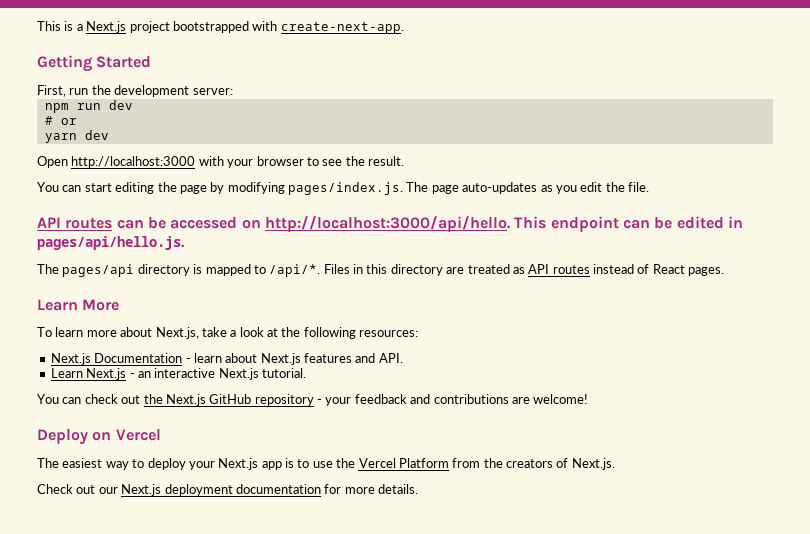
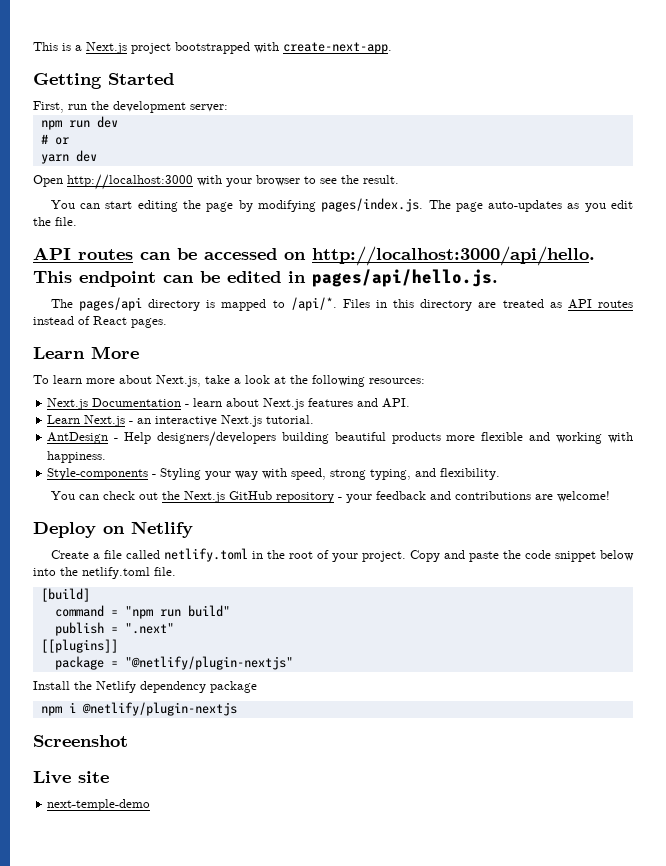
(306, 373) none -> [47,431,633,447] [47,451,107,463] [47,468,501,480] // AntDesign - Help designers/developers building beautiful products more flexible and working with happiness. // Style-components - Styling your way with speed, strong typing, and flexibility.
[115,429,161,441] [37,458,615,470] [37,484,418,496] Vercel // The easiest way to deploy your Next.js app is to use the Vercel Platform from the creators of Next.js. // Check out our Next.js deployment documentation for more details. -> [131,521,193,538] [50,548,634,562] [33,567,176,579] [40,588,90,602] [54,605,230,619] [54,622,174,636] [40,639,118,653] [54,656,293,670] [33,681,257,693] [40,702,237,716] [33,735,128,747] [33,771,109,784] [47,799,151,811] Netlify // Create a file called netlify.toml in the root of your project. Copy and paste the code snippet below into the netlify.toml file. // [build] // command = "npm run build" // publish = ".next" // [[plugins]] // package = "@netlify/plugin-nextjs" // Install the Netlify dependency package // npm i @netlify/plugin-nextjs // Screenshot // Live site // next-temple-demo

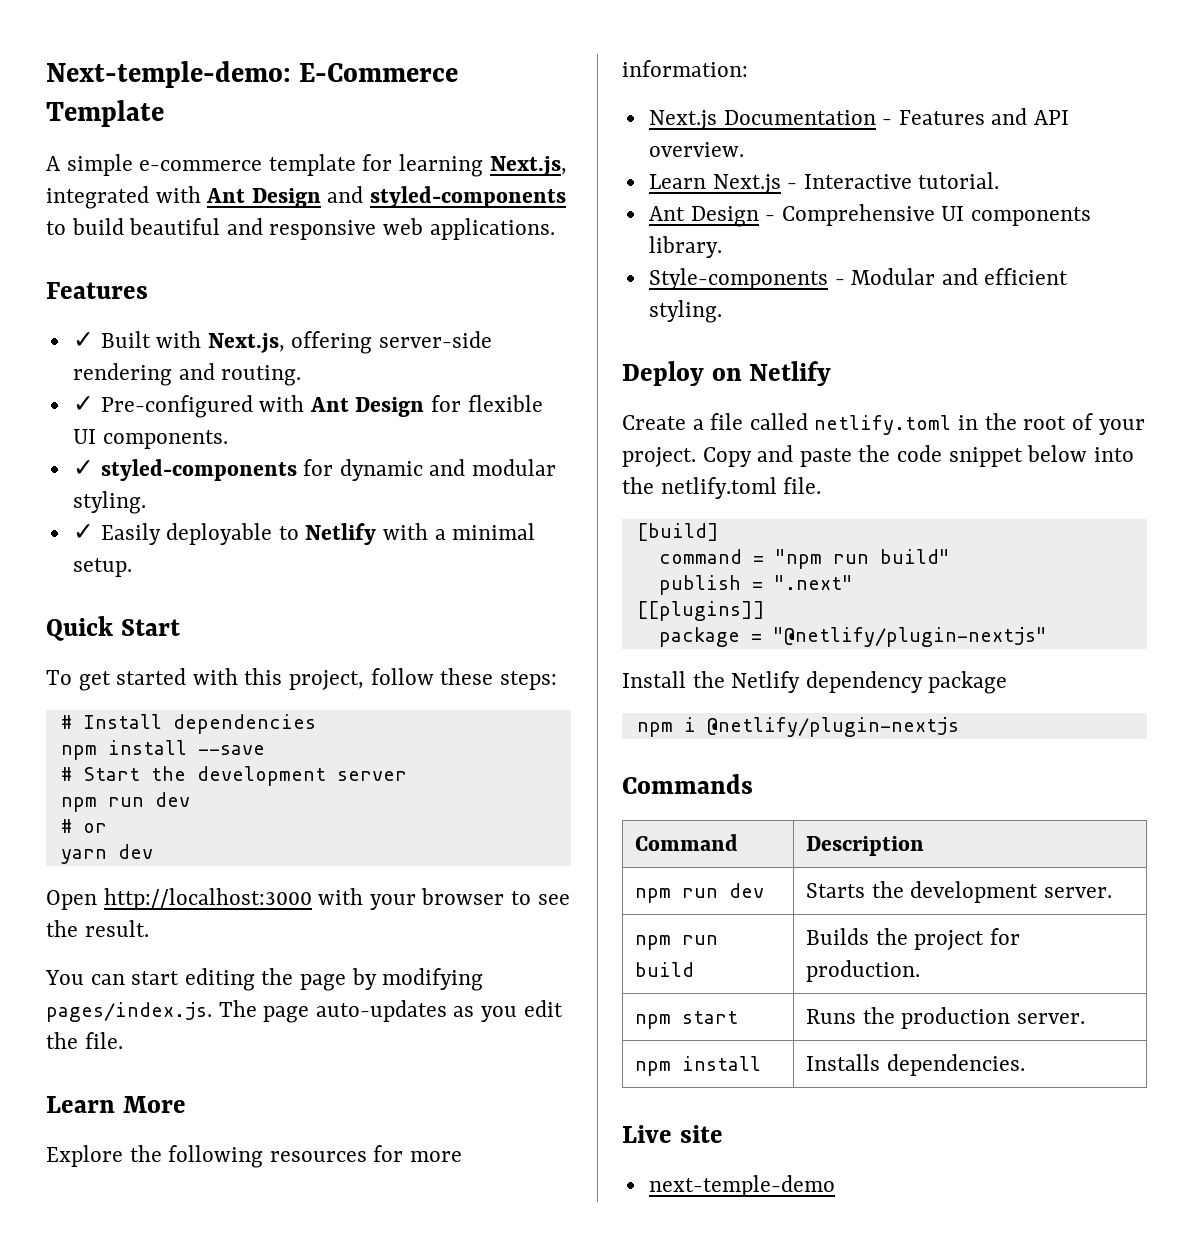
[33,42,392,54] [33,73,174,89] [33,101,228,113] This is a Next.js project bootstrapped with create-next-app. // Getting Started // First, run the development server: -> [46,61,459,88] [46,100,164,127] [46,154,567,177] [46,186,567,209] [46,218,555,240] [46,282,148,299] [72,331,493,354] [72,363,302,386] [72,395,543,418] [72,429,228,449] [72,459,557,481] [72,491,146,514] [72,523,536,545] [72,558,132,577] [46,616,180,641] [46,668,557,691] [60,714,316,734] [60,740,265,760] [60,766,407,786] Next-temple-demo: E-Commerce Template // A simple e-commerce template for learning Next.js, integrated with Ant Design and styled-components to build beautiful and responsive web applications. // Features // ✓ Built with Next.js, offering server-side rendering and routing. // ✓ Pre-configured with Ant Design for flexible UI components. // ✓ styled-components for dynamic and modular styling. // ✓ Easily deployable to Netlify with a minimal setup. // Quick Start // To get started with this project, follow these steps: // # Install dependencies // npm install --save // # Start the development server
[33,246,595,266] [33,269,498,287] [50,297,634,311] [33,316,167,328] [33,346,139,359] [33,375,425,387] [47,398,411,410] [47,415,315,427] [47,431,633,447] [47,451,107,463] [47,468,501,480] [50,491,610,503] API routes can be accessed on http://localhost:3000/api/hello. This endpoint can be edited in pages/api/hello.js. // The pages/api directory is mapped to /api/*. Files in this directory are treated as API routes instead of React pages. // Learn More // To learn more about Next.js, take a look at the following resources: // Next.js Documentation - learn about Next.js features and API. // Learn Next.js - an interactive Next.js tutorial. // AntDesign - Help designers/developers building beautiful products more flexible and working with happiness. // Style-components - Styling your way with speed, strong typing, and flexibility. // You can check out the Next.js GitHub repository - your feedback and contributions are welcome! -> [46,1096,186,1113] [46,1145,463,1168] [622,60,748,77] [648,108,1070,130] [648,142,744,157] [648,172,1000,194] [648,204,1092,227] [648,236,722,258] [648,268,1069,290] [648,300,722,323] Learn More // Explore the following resources for more information: // Next.js Documentation - Features and API overview. // Learn Next.js - Interactive tutorial. // Ant Design - Comprehensive UI components library. // Style-components - Modular and efficient styling.
[33,735,128,747] Screenshot -> [622,774,753,794] [635,834,739,851] [806,836,925,856] [635,883,765,903] [806,881,1112,903] [635,935,719,950] [635,962,695,977] [806,928,1020,950] [806,960,921,982] [635,1011,739,1029] [806,1007,1085,1029] [635,1056,762,1076] [806,1054,1025,1076] Commands // Command | Description // npm run dev | Starts the development server. // npm run build | Builds the project for production. // npm start | Runs the production server. // npm install | Installs dependencies.

